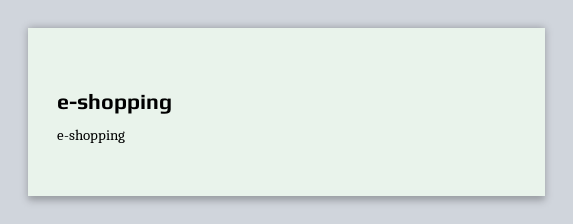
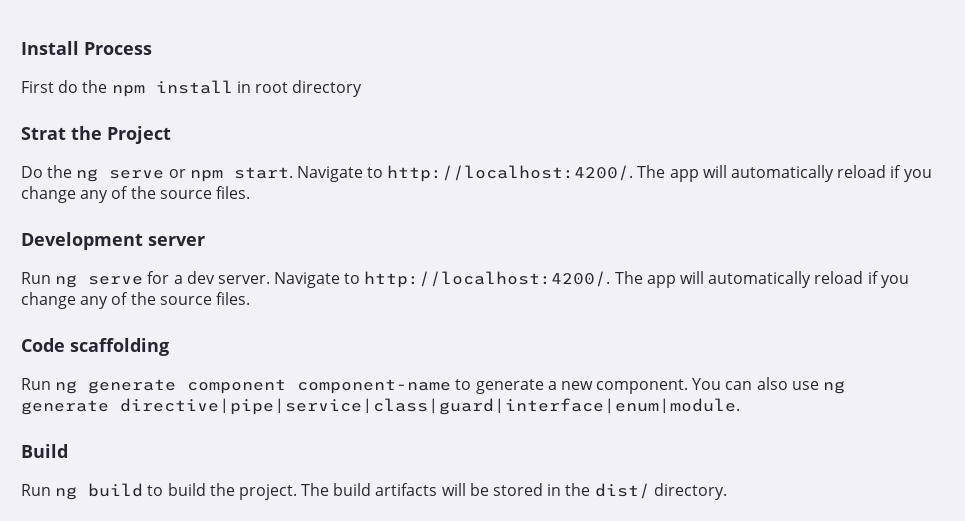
[57,93,172,114] [57,129,125,143] e-shopping // e-shopping -> [21,41,152,55] [21,80,363,97] [21,126,171,144] [21,165,932,182] [21,186,250,203] [21,232,205,250] [21,271,909,288] [21,292,250,309] [21,338,169,356] [21,377,846,394] [21,398,740,415] [21,444,68,458] [21,483,727,500] Install Process // First do the npm install in root directory // Strat the Project // Do the ng serve or npm start. Navigate to http://localhost:4200/. The app will automatically reload if you change any of the source files. // Development server // Run ng serve for a dev server. Navigate to http://localhost:4200/. The app will automatically reload if you change any of the source files. // Code scaffolding // Run ng generate component component-name to generate a new component. You can also use ng generate directive|pipe|service|class|guard|interface|enum|module. // Build // Run ng build to build the project. The build artifacts will be stored in the dist/ directory.

